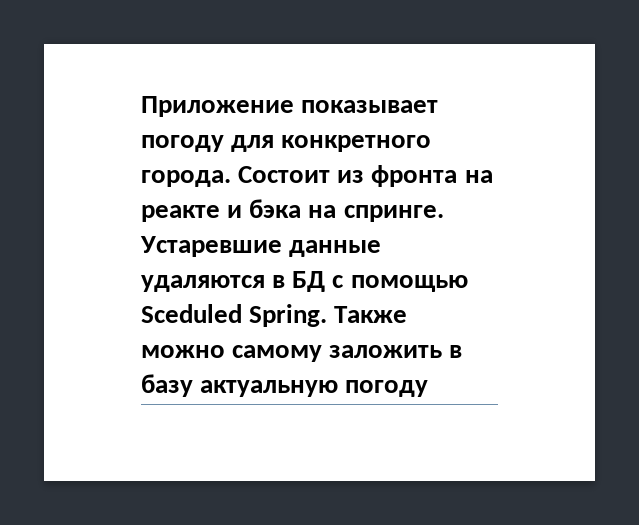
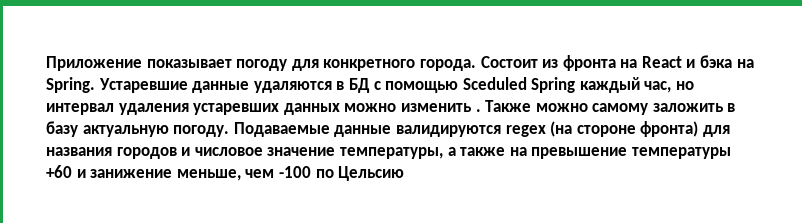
[141,205,220,222] реакте -> [641,56,682,68] React
[343,205,444,222] спринге. -> [46,77,95,93] Spring.
[249,304,328,327] Spring. -> [531,77,695,93] [46,103,481,115] Spring каждый час, но интервал удаления устаревших данных можно изменить .
[345,380,429,397] погоду -> [173,121,730,137] [46,147,731,159] [46,165,405,181] погоду. Подаваемые данные валидируются regex (на стороне фронта) для названия городов и числовое значение температуры, а также на превышение температуры +60 и занижение меньше, чем -100 по Цельсию

